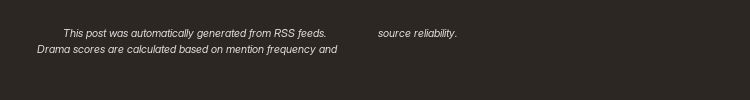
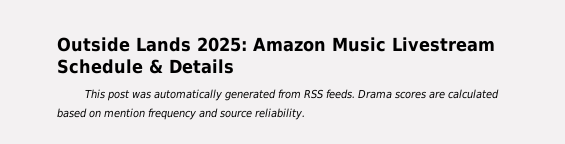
(62, 33) none -> [57,37,495,52] [57,59,234,74] Outside Lands 2025: Amazon Music Livestream Schedule & Details //

